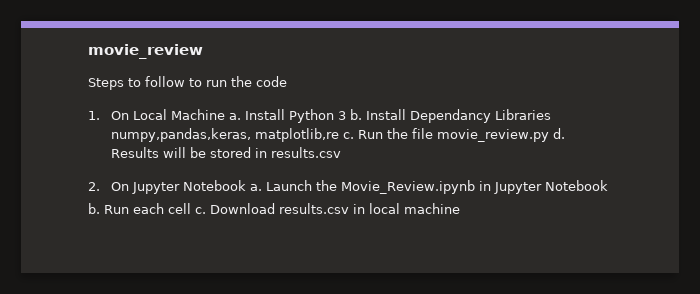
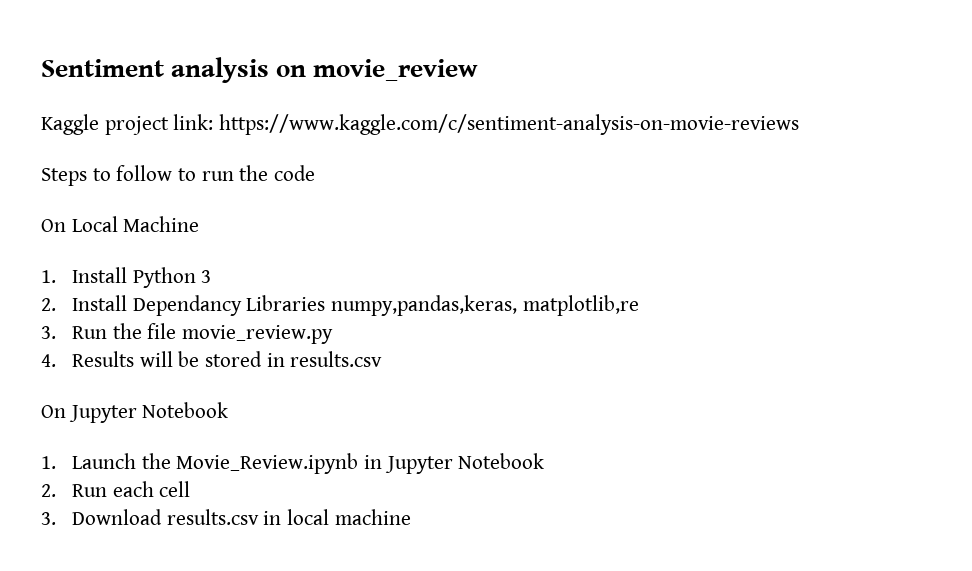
[88,44,203,59] movie_review -> [41,57,479,83] [41,114,800,135] Sentiment analysis on movie_review // Kaggle project link: https://www.kaggle.com/c/sentiment-analysis-on-movie-reviews
[88,111,100,120] 1. -> (316, 173) none
[229,113,242,120] a. -> [41,270,56,283] // 1.
[350,109,363,120] b. -> [41,298,56,311] // 2.
[343,132,355,139] c. -> [41,326,56,339] // 3.
[553,128,566,139] d. -> [41,354,56,367] // 4.
[88,182,100,191] 2. -> (383, 359) none
[250,184,263,191] a. -> [41,456,56,469] // 1.
[88,203,100,214] b. -> [41,484,56,497] 2.
[195,207,206,214] c. -> [41,512,56,525] // 3.

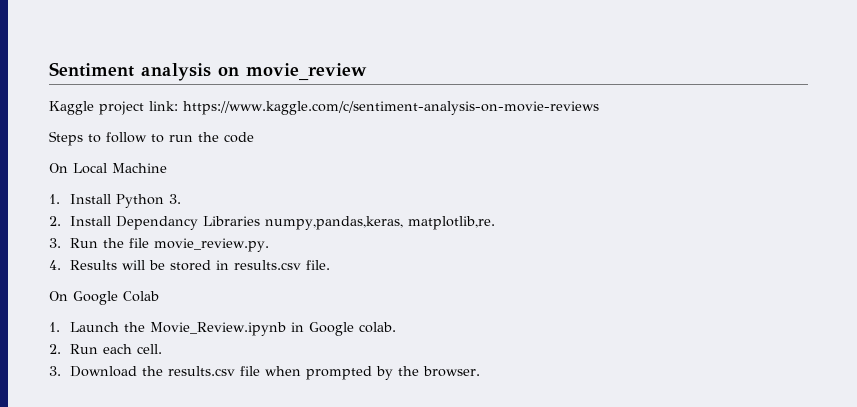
[201,270,212,283] 3 -> [168,194,181,204] 3.
[522,295,639,316] matplotlib,re -> [407,216,495,230] matplotlib,re.
[181,325,333,344] movie_review.py -> [153,238,269,252] movie_review.py.
[41,402,229,423] // On Jupyter Notebook -> [305,260,330,270] [49,291,159,305] file. // On Google Colab
[384,453,545,474] Jupyter Notebook -> [308,322,396,336] Google colab.
[159,481,191,497] cell -> [136,344,162,354] cell.
[166,509,411,525] results.csv in local machine -> [141,366,480,380] the results.csv file when prompted by the browser.

